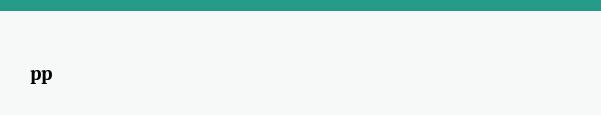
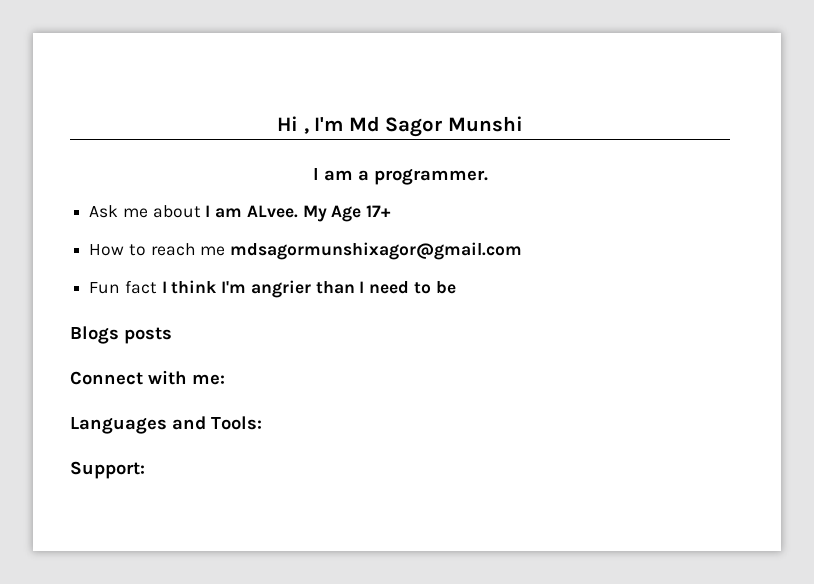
[30,70,52,84] pp -> [277,116,523,137] [312,168,488,185] [89,205,392,222] [89,242,523,260] [89,280,456,298] [70,326,172,344] [70,370,225,385] [70,416,262,434] [70,461,145,479] Hi , I'm Md Sagor Munshi // I am a programmer. // Ask me about I am ALvee. My Age 17+ // How to reach me mdsagormunshixagor@gmail.com // Fun fact I think I'm angrier than I need to be // Blogs posts // Connect with me: // Languages and Tools: // Support:

